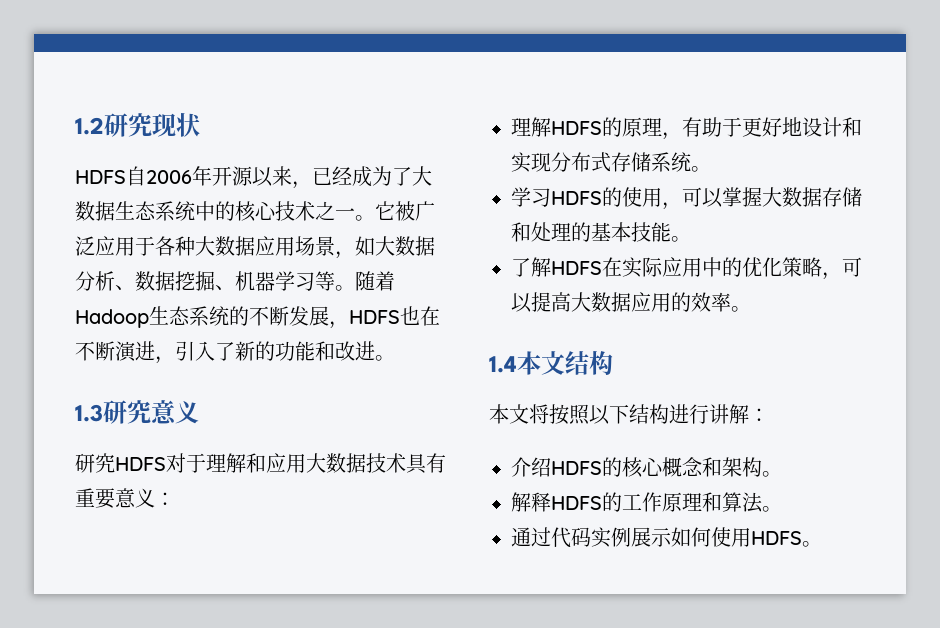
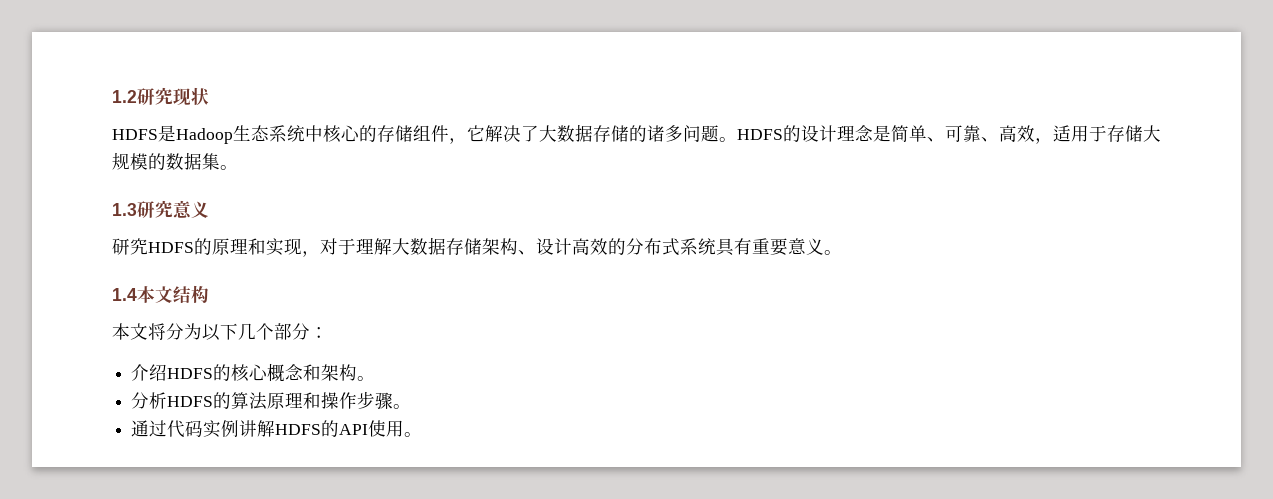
[126,166,432,189] [75,201,435,222] [75,236,435,259] [75,271,395,291] [75,306,440,329] [75,341,375,364] 自2006年开源以来，已经成为了大数据生态系统中的核心技术之一。它被广泛应用于各种大数据应用场景，如大数据分析、数据挖掘、机器学习等。随着Hadoop生态系统的不断发展，HDFS也在不断演进，引入了新的功能和改进 -> [158,124,1161,144] [112,152,220,170] 是Hadoop生态系统中核心的存储组件，它解决了大数据存储的诸多问题。HDFS的设计理念是简单、可靠、高效，适用于存储大规模的数据集
[166,453,446,474] [75,488,175,509] [511,117,862,140] [511,152,711,173] [511,187,862,210] [511,222,691,242] [511,257,862,280] [511,292,731,313] 对于理解和应用大数据技术具有重要意义： // 理解HDFS的原理，有助于更好地设计和实现分布式存储系统。 // 学习HDFS的使用，可以掌握大数据存储和处理的基本技能。 // 了解HDFS在实际应用中的优化策略，可以提高大数据应用的效率 -> [194,237,824,257] 的原理和实现，对于理解大数据存储架构、设计高效的分布式系统具有重要意义
[549,404,749,425] 按照以下结构进行讲解 -> [166,323,310,341] 分为以下几个部分
[511,492,763,513] 解释HDFS的工作原理和算法 -> [131,391,394,410] 分析HDFS的算法原理和操作步骤
[631,527,802,547] 展示如何使用HDFS -> [239,420,405,437] 讲解HDFS的API使用

